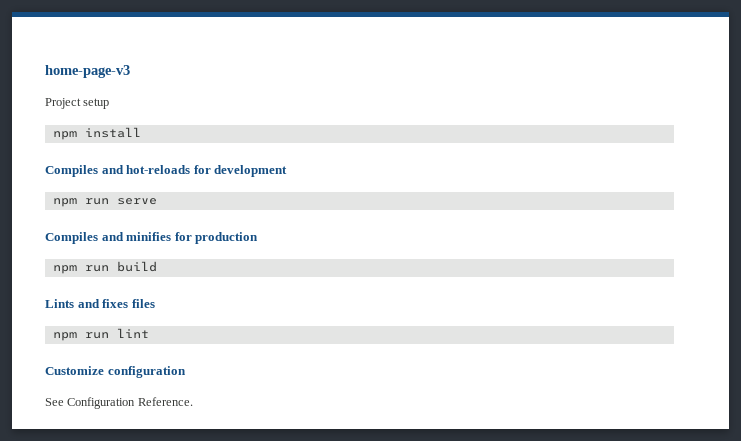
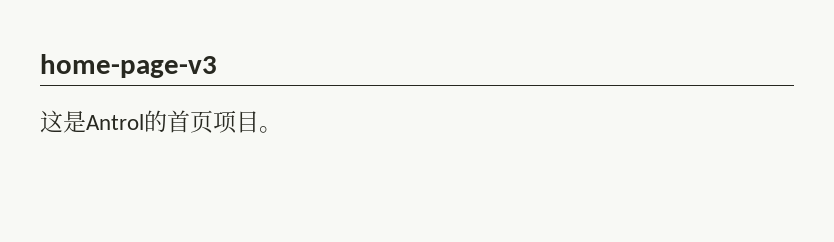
[45,98,110,109] [52,127,141,140] [45,165,288,177] [52,198,157,207] [45,232,259,244] [52,261,157,274] [45,299,155,308] [52,328,149,341] [45,366,186,378] [45,397,193,409] Project setup // npm install // Compiles and hot-reloads for development // npm run serve // Compiles and minifies for production // npm run build // Lints and fixes files // npm run lint // Customize configuration // See Configuration Reference. -> [40,110,282,134] 这是Antrol的首页项目。

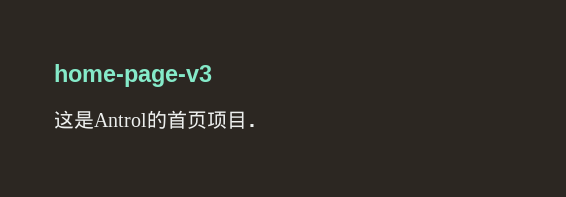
[259,126,282,133] 。 -> [247,124,267,127] ．

